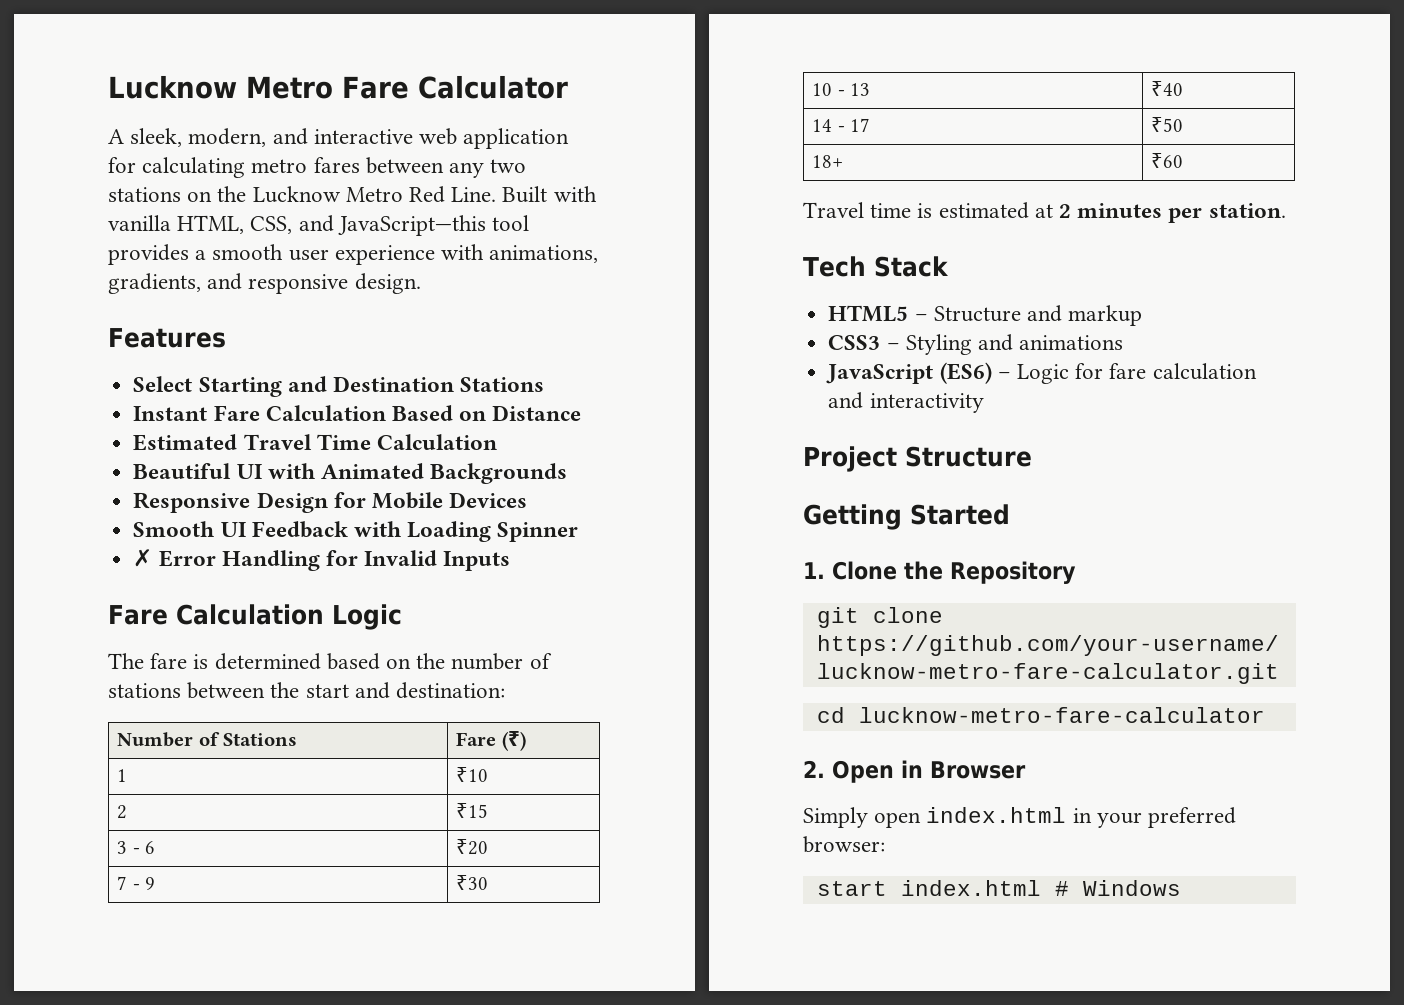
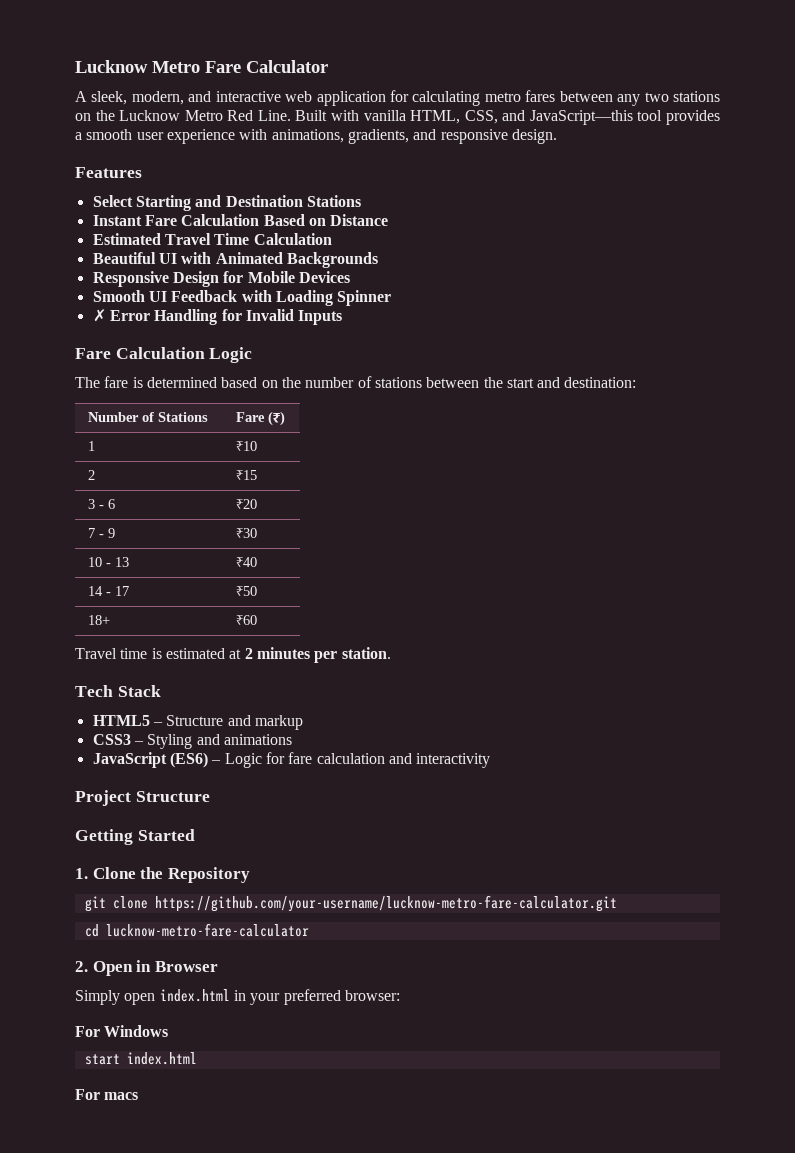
(885, 844) none -> [75,1025,169,1037] // For Windows
[1054,880,1181,896] # Windows -> [75,1089,139,1100] // For macs

